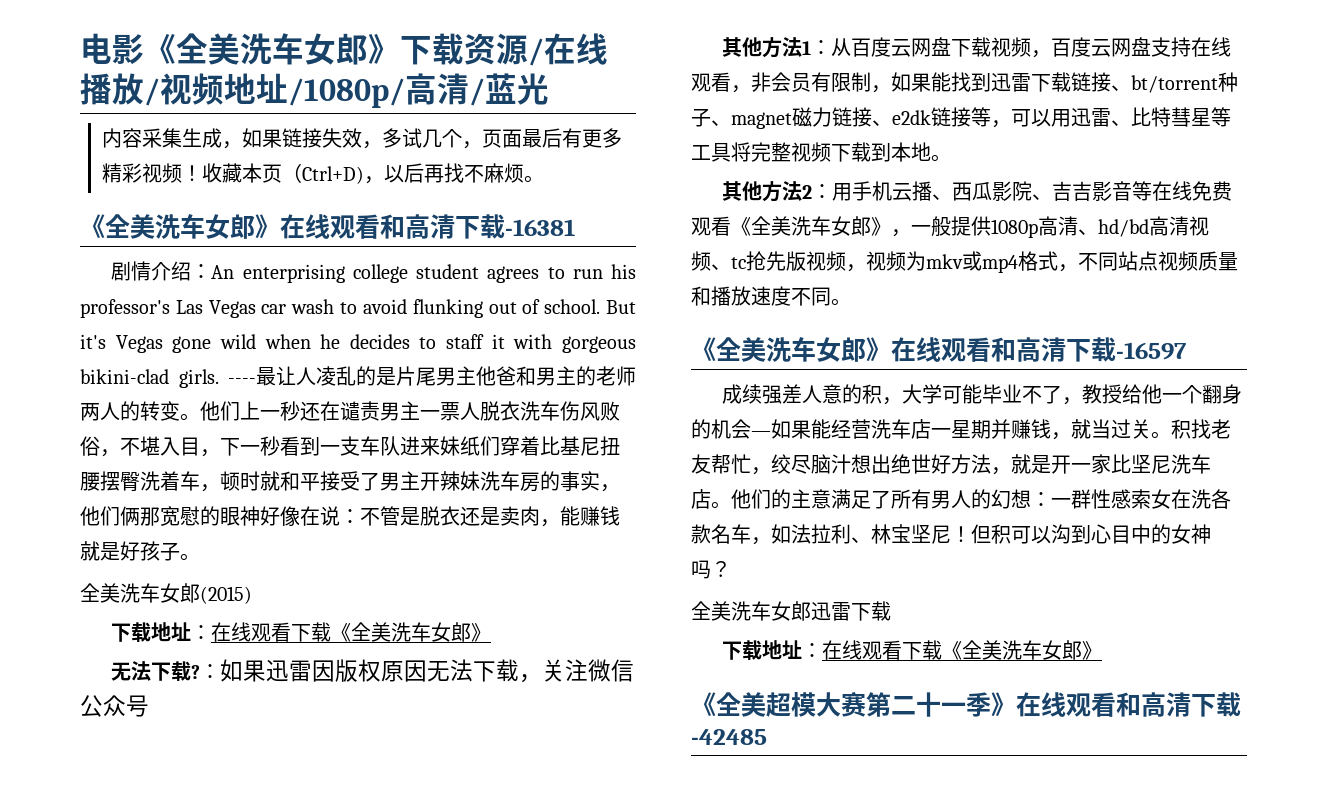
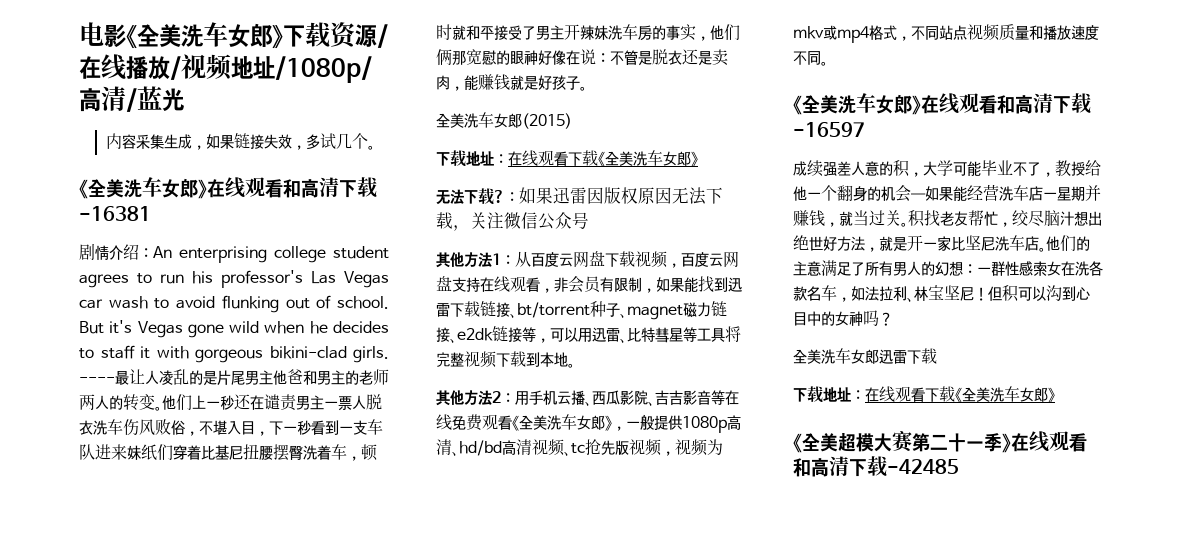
[462,128,623,149] [102,163,525,184] ，页面最后有更多精彩视频！收藏本页（Ctrl+D)，以后再找不麻烦 -> (368, 141) none

